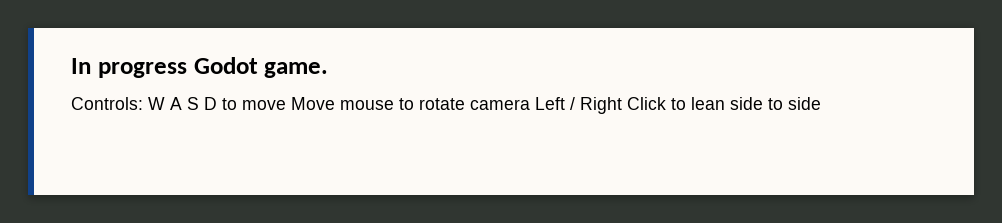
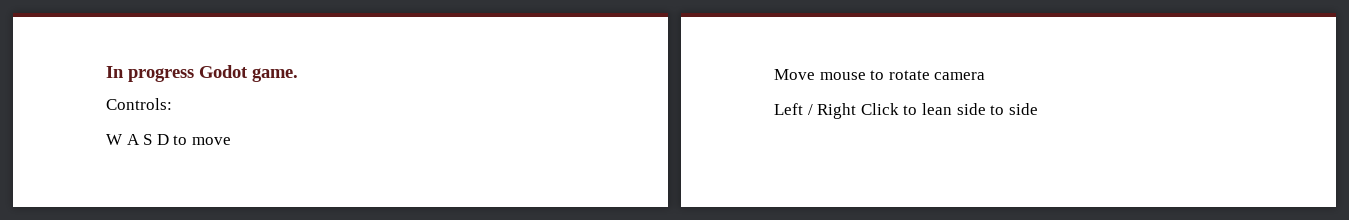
(143, 103) none -> (172, 104) //
(286, 105) none -> (231, 141) //
(530, 104) none -> (986, 76) //

